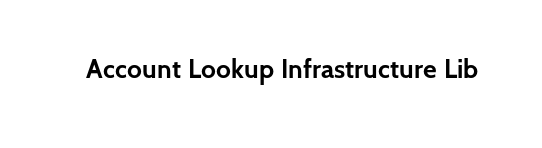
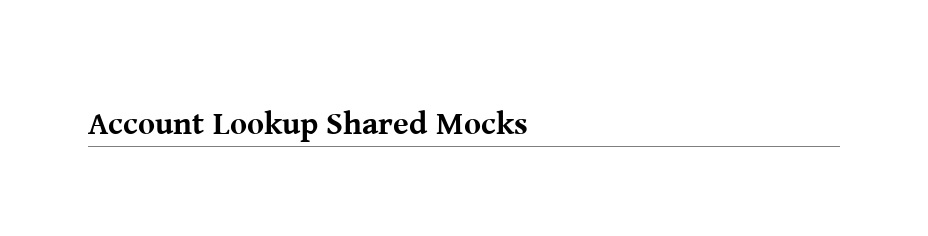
[281,58,479,78] Infrastructure Lib -> [326,110,528,134] Shared Mocks

